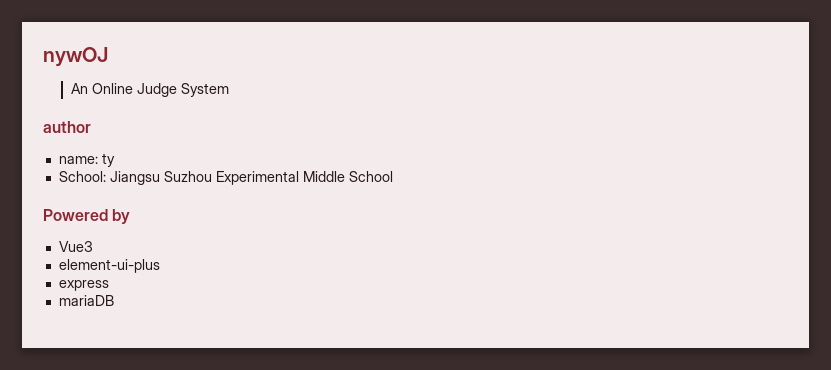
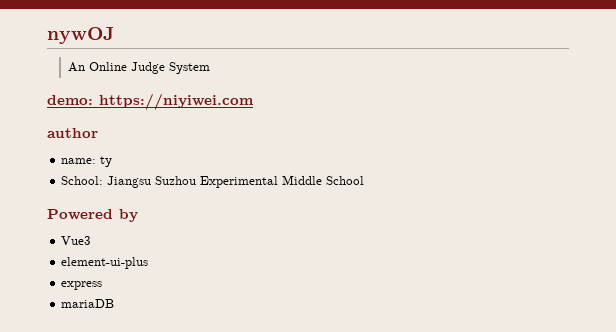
(229, 90) none -> [47,93,254,110] // demo: https://niyiwei.com

